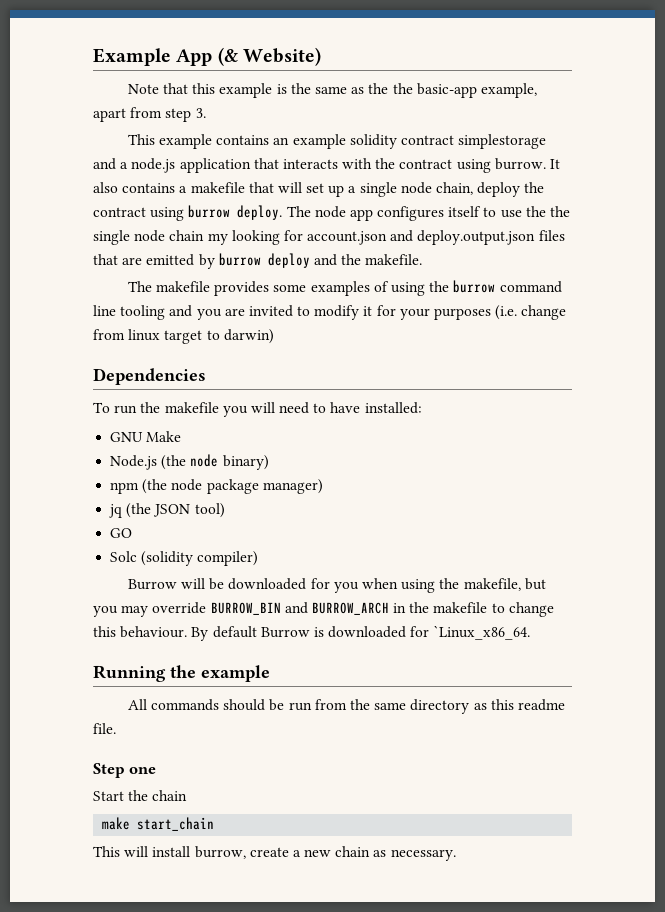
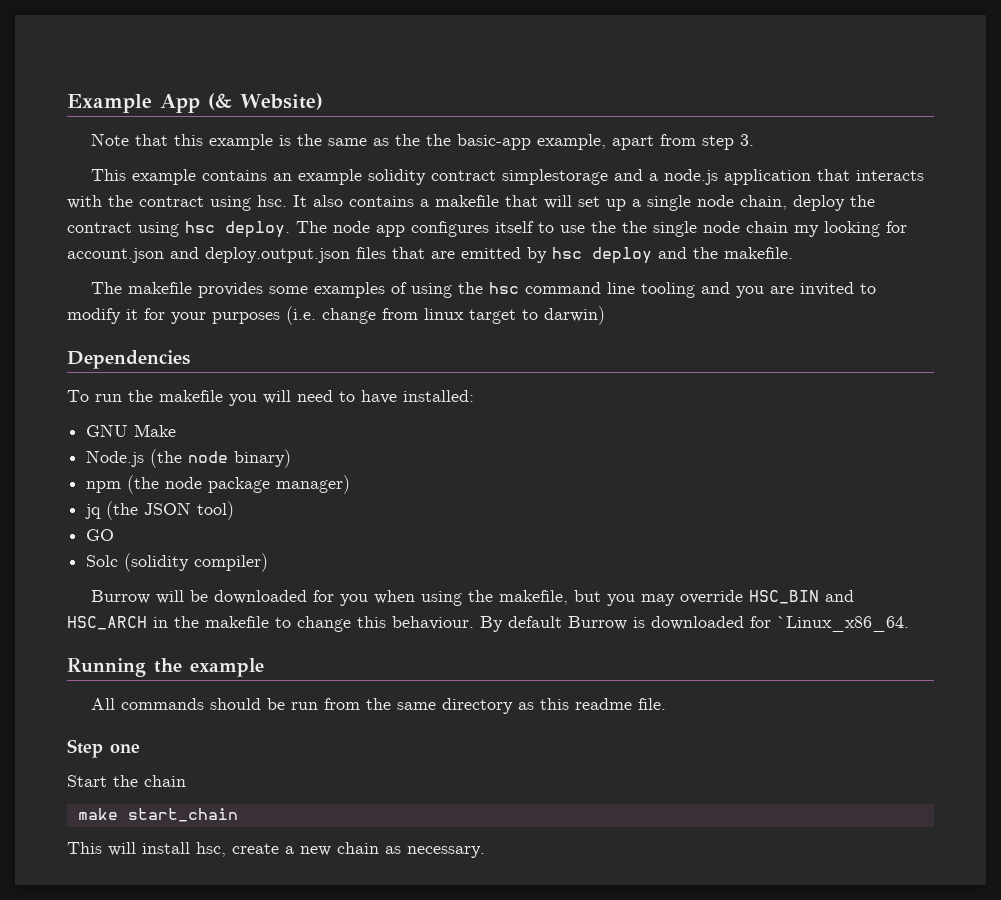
[494,158,546,170] burrow. -> [257,195,287,207] hsc.
[188,205,231,218] burrow -> [185,221,215,233] hsc
[218,253,261,266] burrow -> [552,247,582,259] hsc
[453,280,496,293] burrow -> [488,282,519,294] hsc
[210,602,389,615] BURROW_BIN and BURROW_ARCH -> [748,590,854,604] [67,616,147,630] HSC_BIN and HSC_ARCH
[194,846,246,859] burrow, -> [196,842,226,857] hsc,

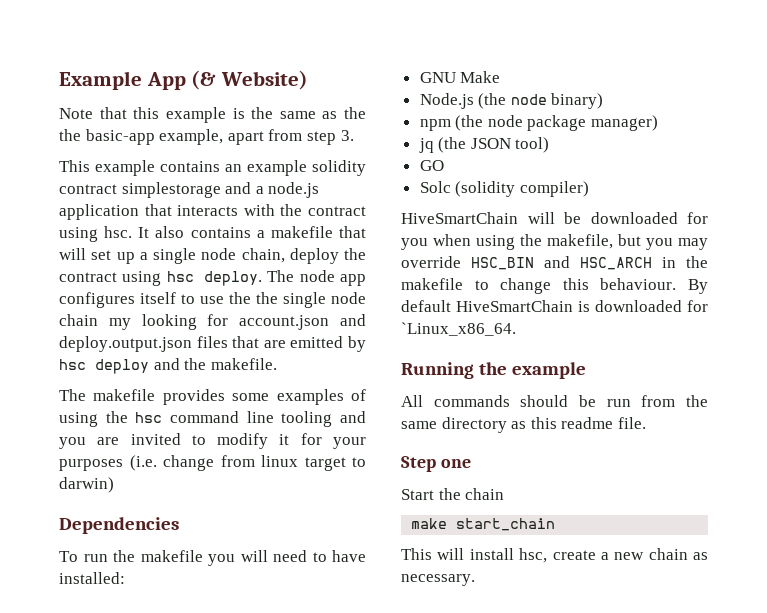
[90,590,150,604] Burrow -> [401,212,518,224] HiveSmartChain
[568,616,627,630] Burrow -> [456,300,573,312] HiveSmartChain

